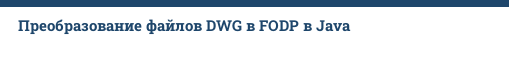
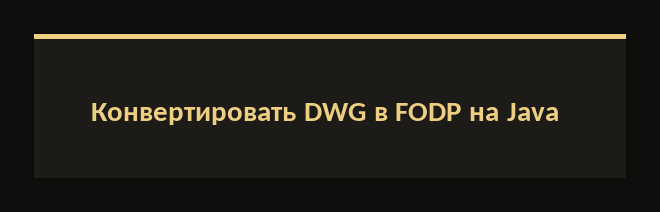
[18,19,203,35] Преобразование файлов -> [91,103,296,125] Конвертировать
[303,23,313,31] в -> [469,107,500,121] на

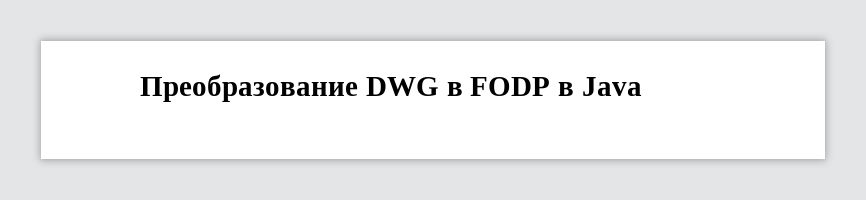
[91,103,296,125] Конвертировать -> [140,74,358,102] Преобразование
[469,107,500,121] на -> [558,82,575,96] в

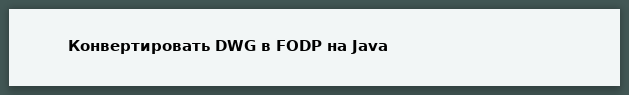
[140,74,358,102] Преобразование -> [68,40,210,54] Конвертировать
[558,82,575,96] в -> [327,43,347,51] на

